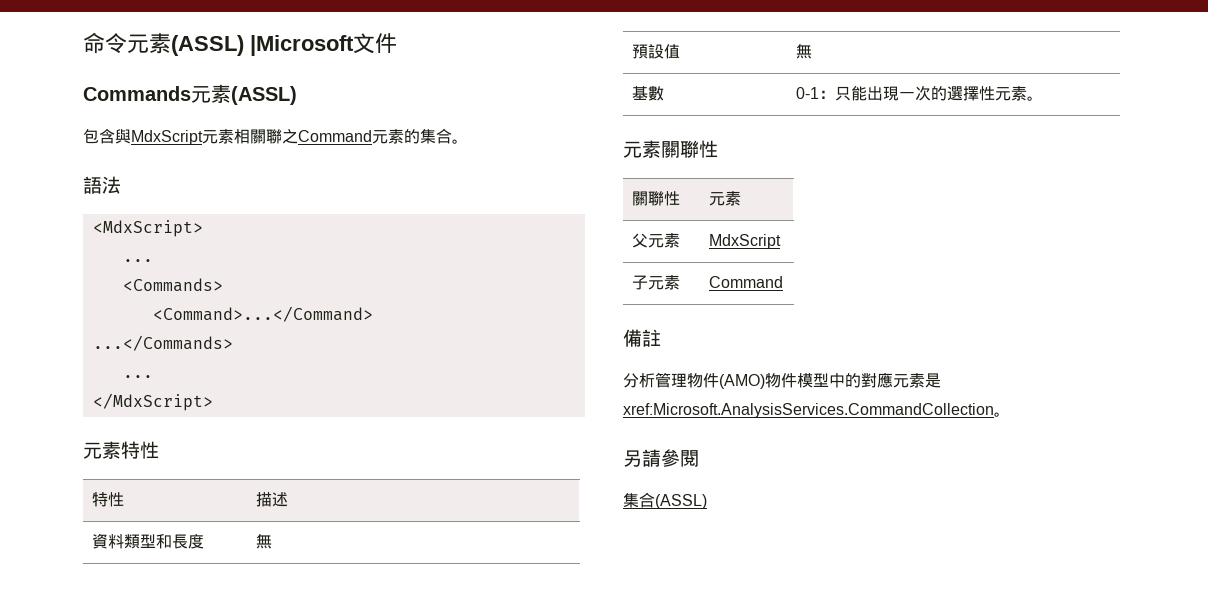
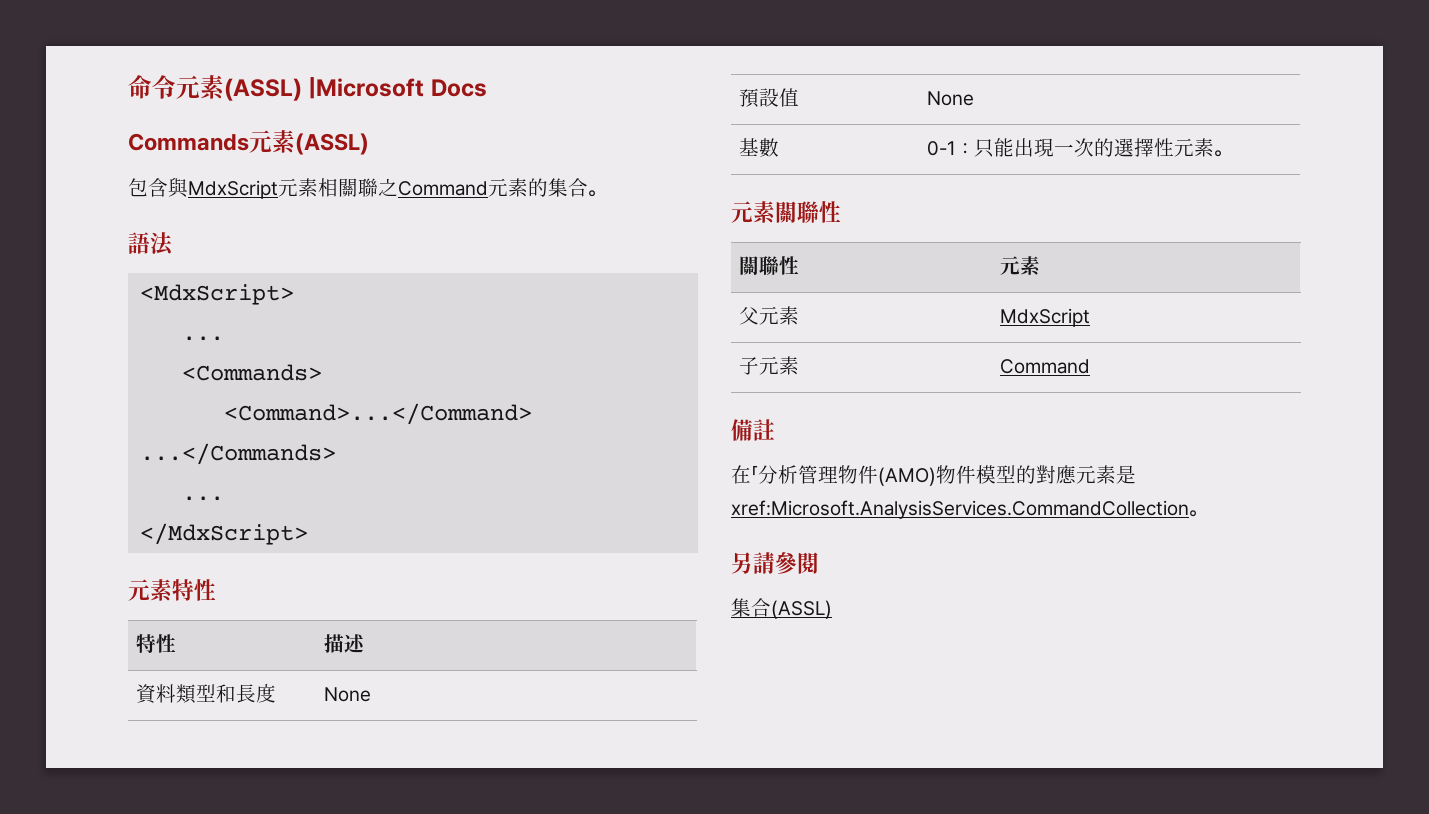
[353,33,397,54] 文件 -> [430,79,487,97] Docs
[255,534,272,549] | 無 -> [324,687,372,702] | None
[795,44,812,59] | 無 -> [927,91,975,106] | None
(661, 338) none -> [731,465,758,484] 在「
[829,373,845,388] 中 -> (1016, 474) none

